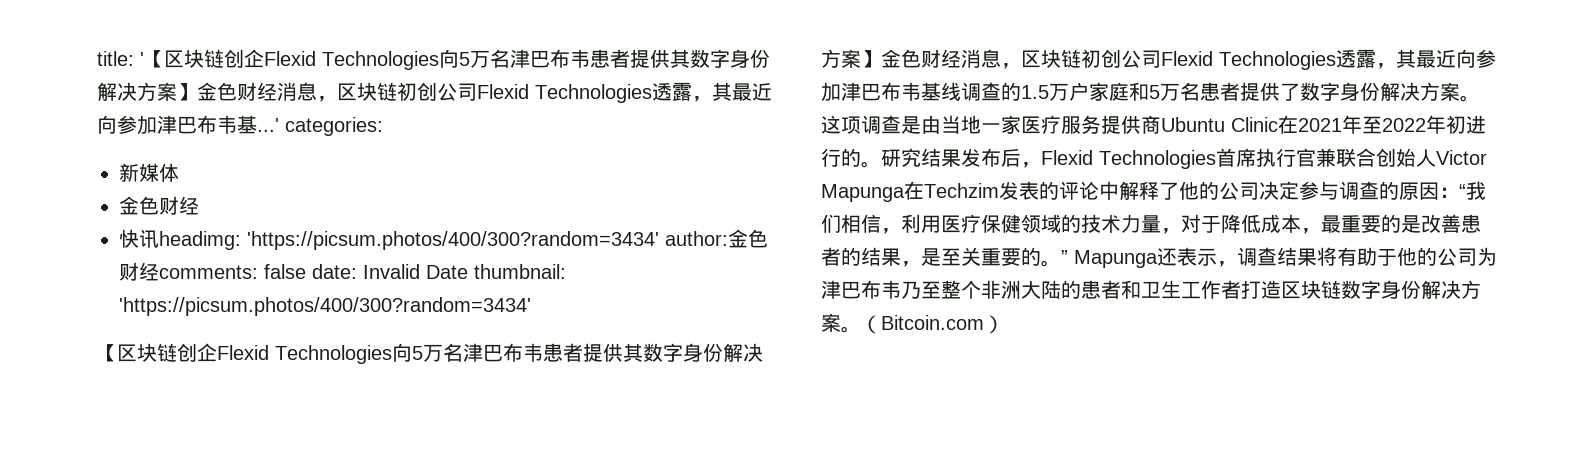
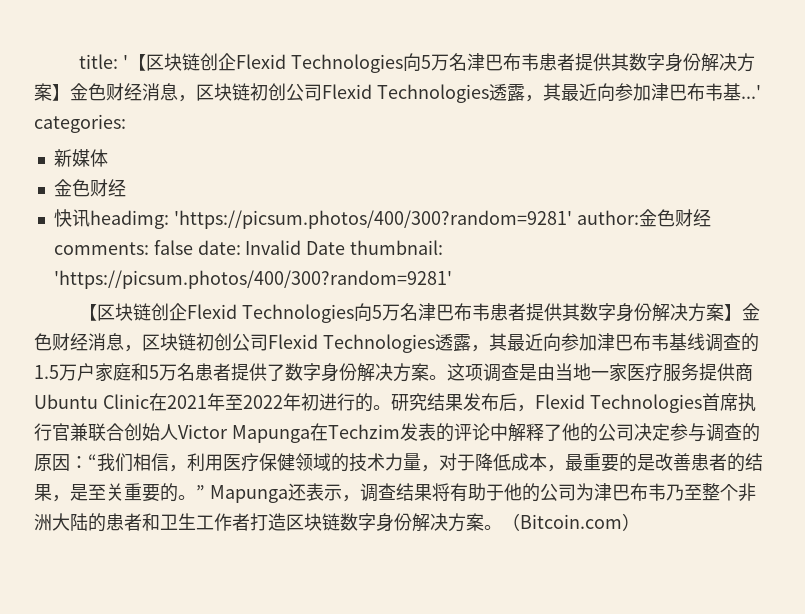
[247,231,659,250] 'https://picsum.photos/400/300?random=3434' -> [173,210,572,229] 'https://picsum.photos/400/300?random=9281'
[119,297,531,316] 'https://picsum.photos/400/300?random=3434' -> [53,270,452,289] 'https://picsum.photos/400/300?random=9281'

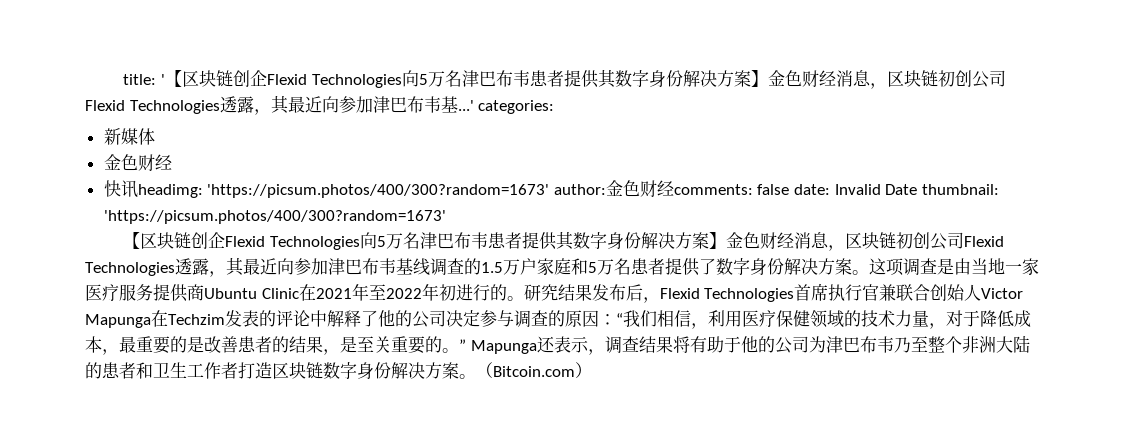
[173,210,572,229] 'https://picsum.photos/400/300?random=9281' -> [207,184,550,198] 'https://picsum.photos/400/300?random=1673'
[53,270,452,289] 'https://picsum.photos/400/300?random=9281' -> [103,210,446,224] 'https://picsum.photos/400/300?random=1673'

